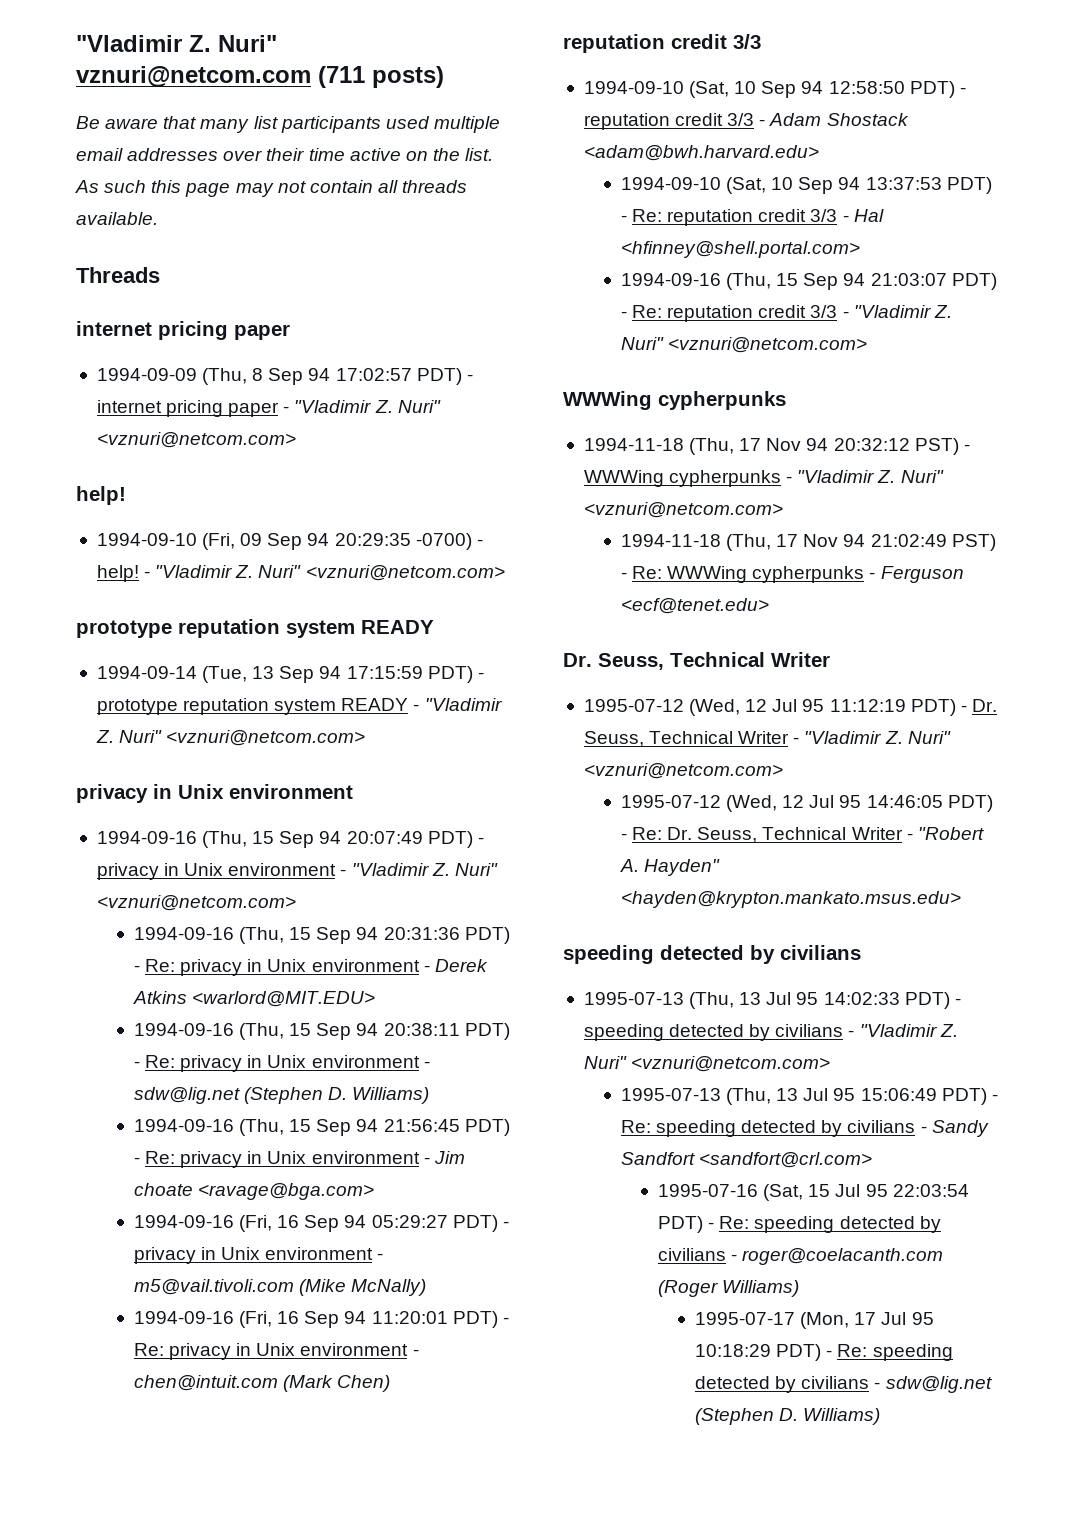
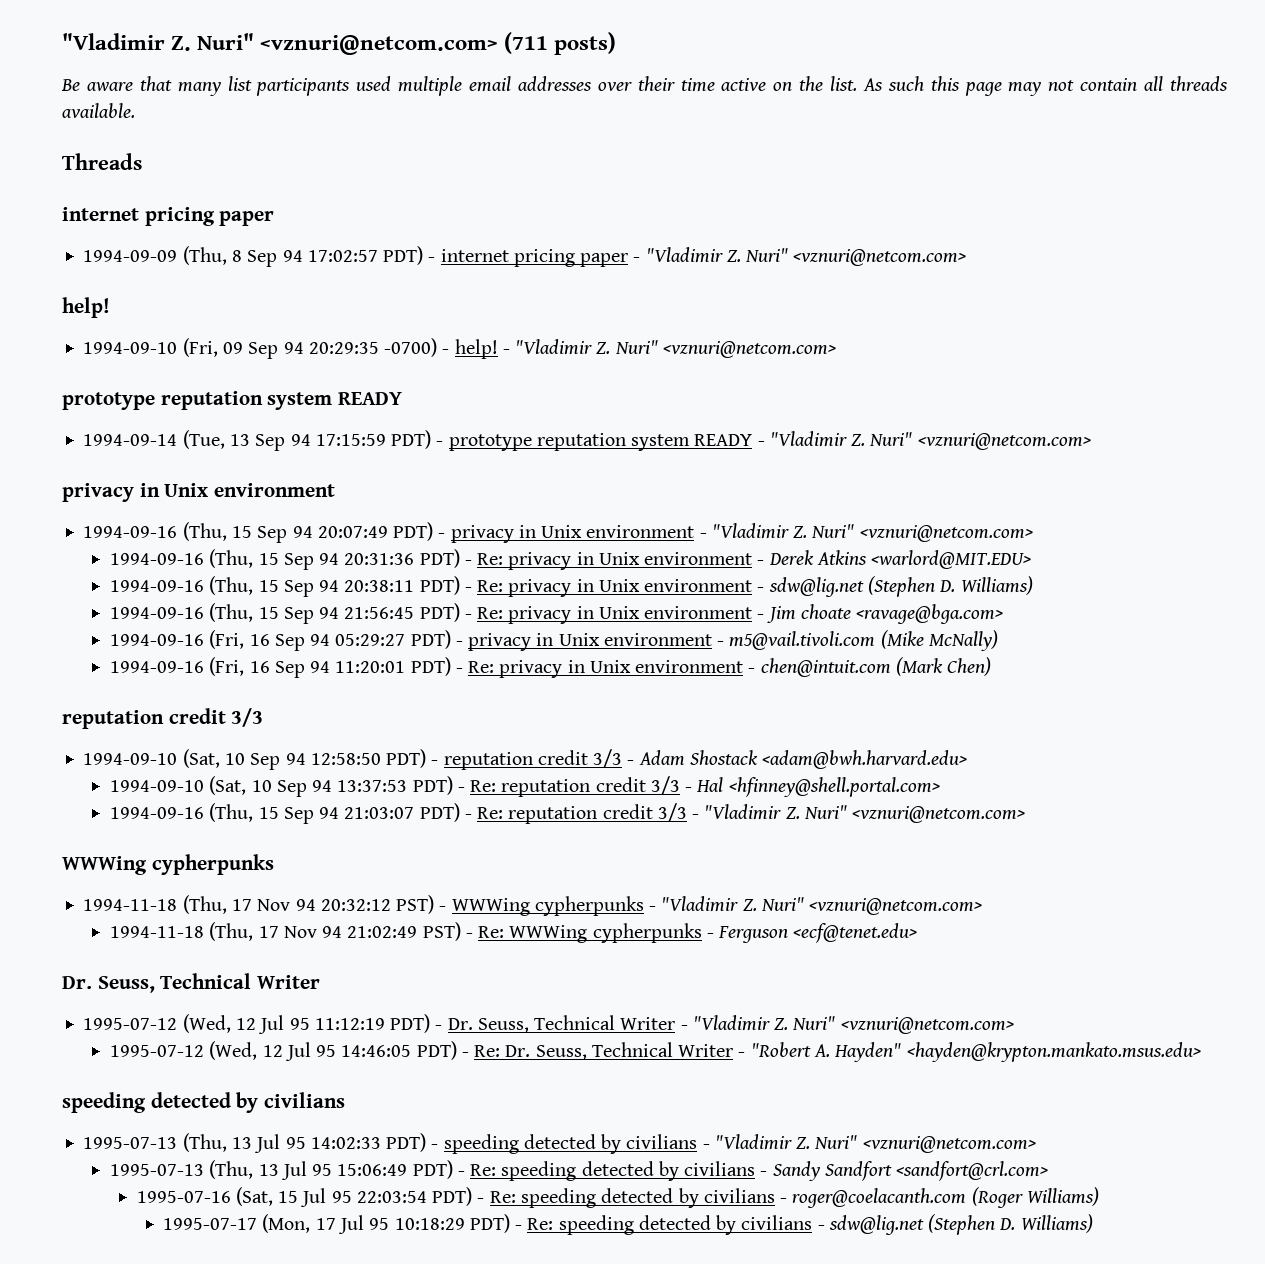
[76,35,277,52] [76,66,311,87] "Vladimir Z. Nuri" vznuri@netcom.com -> [62,33,499,55] "Vladimir Z. Nuri" <vznuri@netcom.com>

